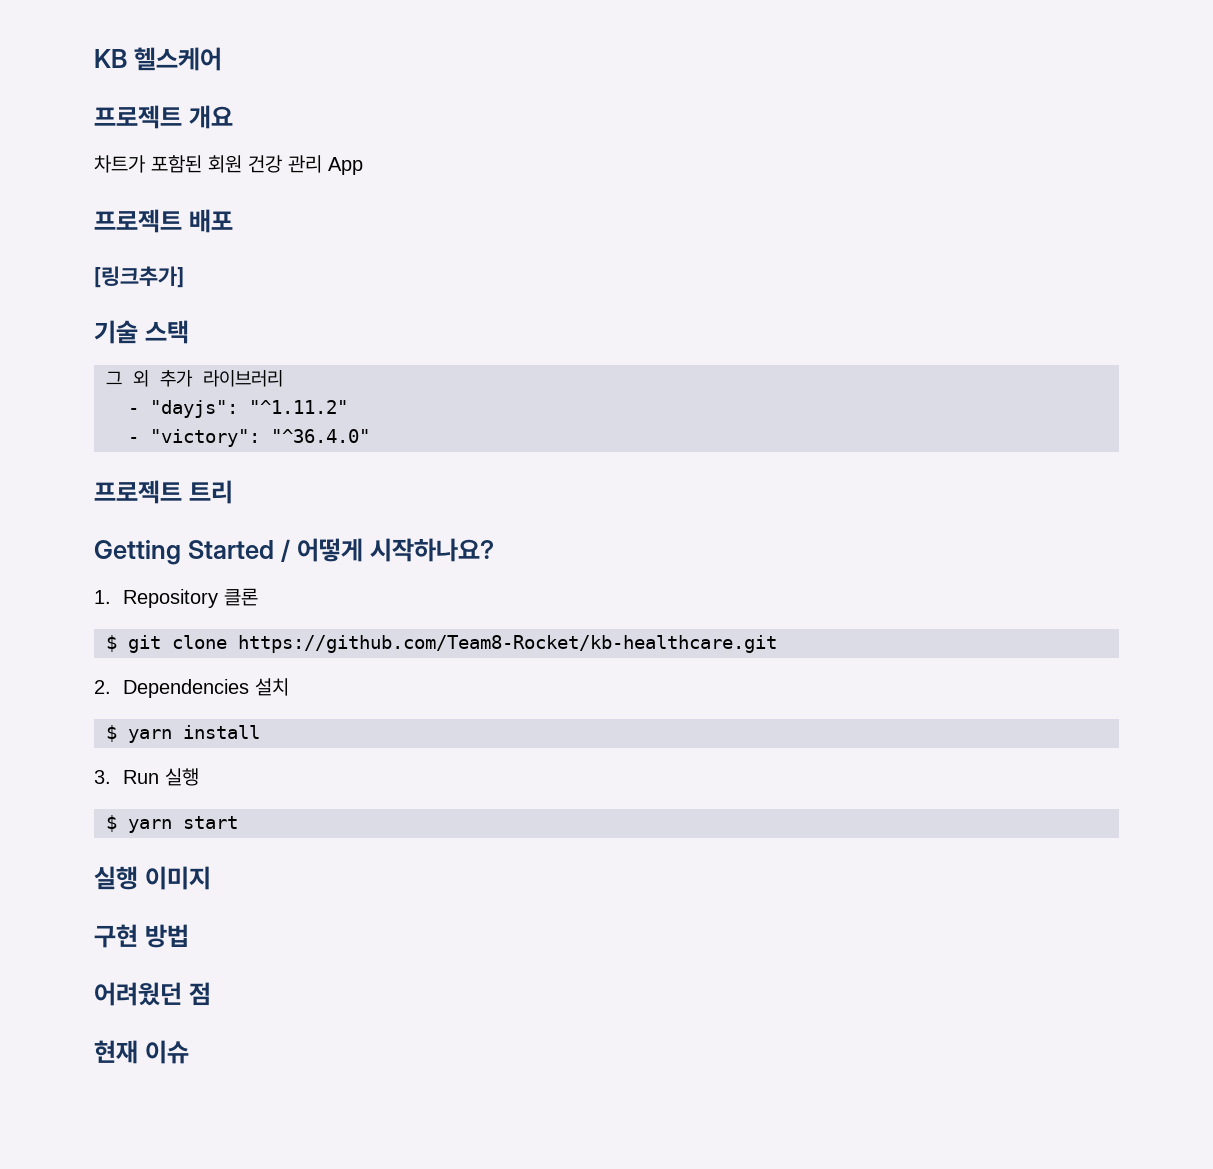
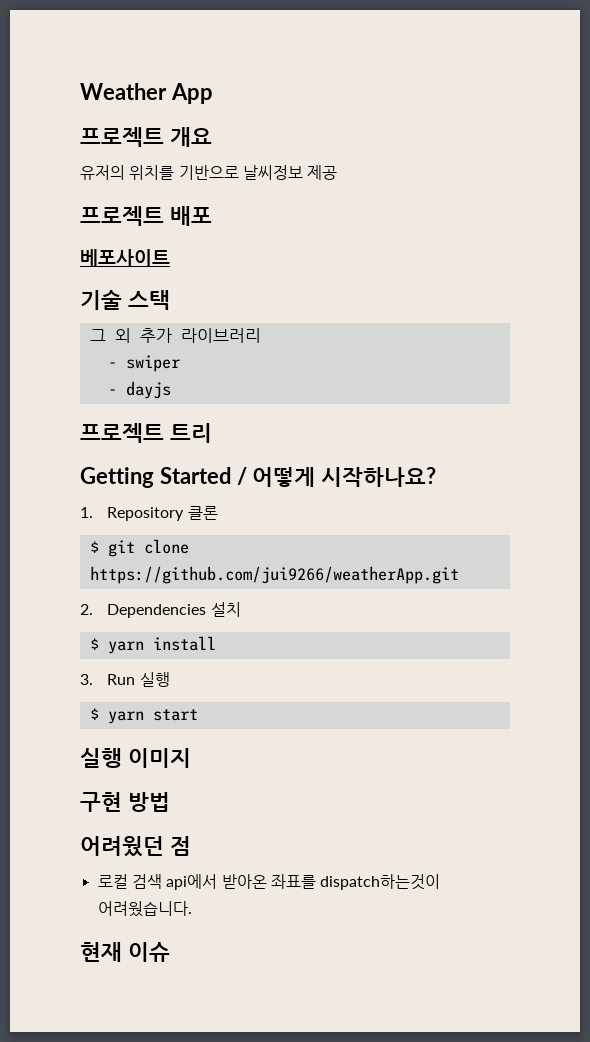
[94,47,222,71] KB 헬스케어 -> [80,83,213,104] Weather App
[94,155,363,175] 차트가 포함된 회원 건강 관리 App -> [80,165,338,180] 유저의 위치를 기반으로 날씨정보 제공
[94,266,184,288] [링크추가] -> [80,249,170,267] 베포사이트
[150,400,348,418] [128,429,370,447] "dayjs": "^1.11.2" // - "victory": "^36.4.0" -> [125,355,180,372] [107,381,171,399] swiper // - dayjs
[238,635,777,653] https://github.com/Team8-Rocket/kb-healthcare.git -> [89,566,459,584] https://github.com/jui9266/weatherApp.git
(211, 994) none -> [97,874,441,890] [97,901,192,917] // 로컬 검색 api에서 받아온 좌표를 dispatch하는것이 어려웠습니다.

